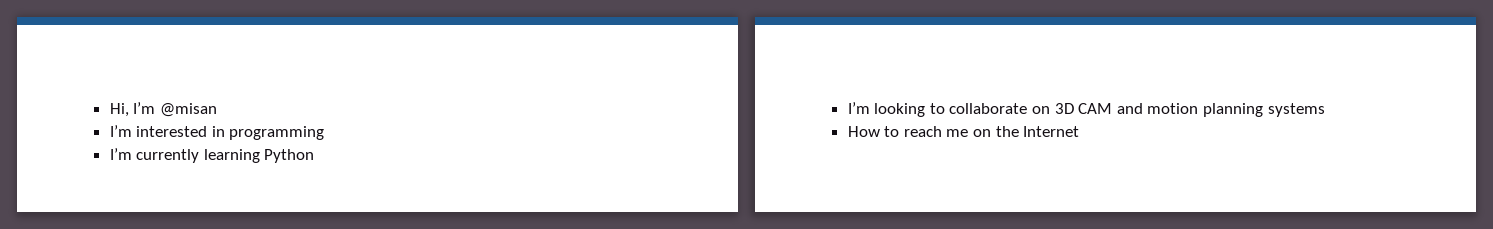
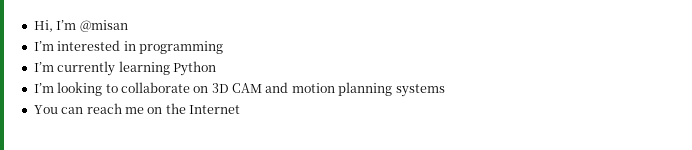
[847,126,900,137] How to -> [33,105,84,114] You can

